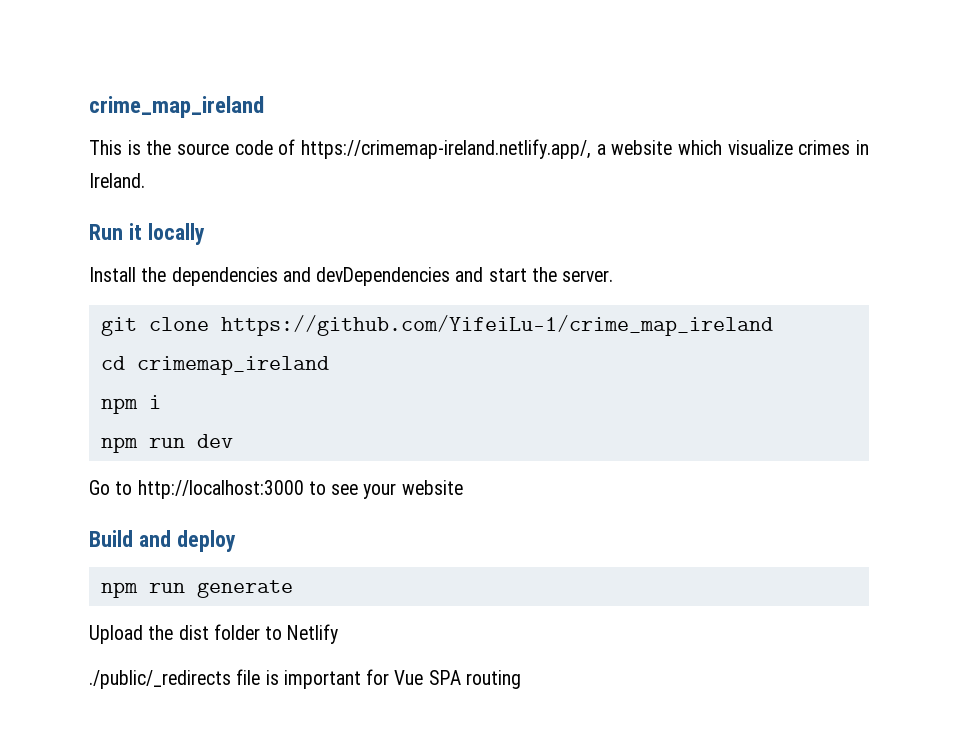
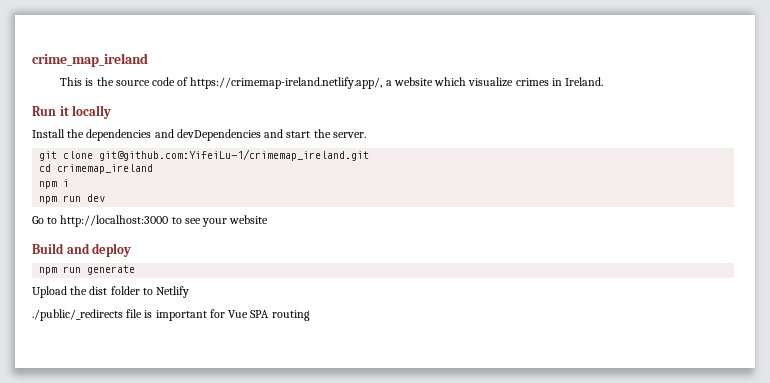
[220,315,773,336] https://github.com/YifeiLu-1/crime_map_ireland -> [99,149,370,161] git@github.com:YifeiLu-1/crimemap_ireland.git

